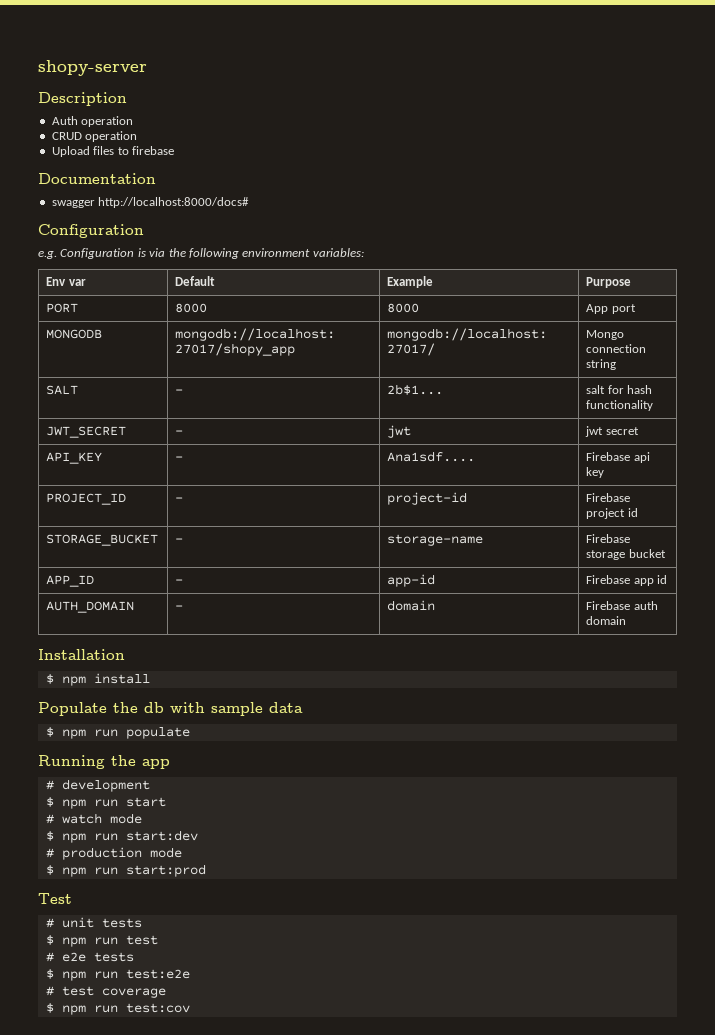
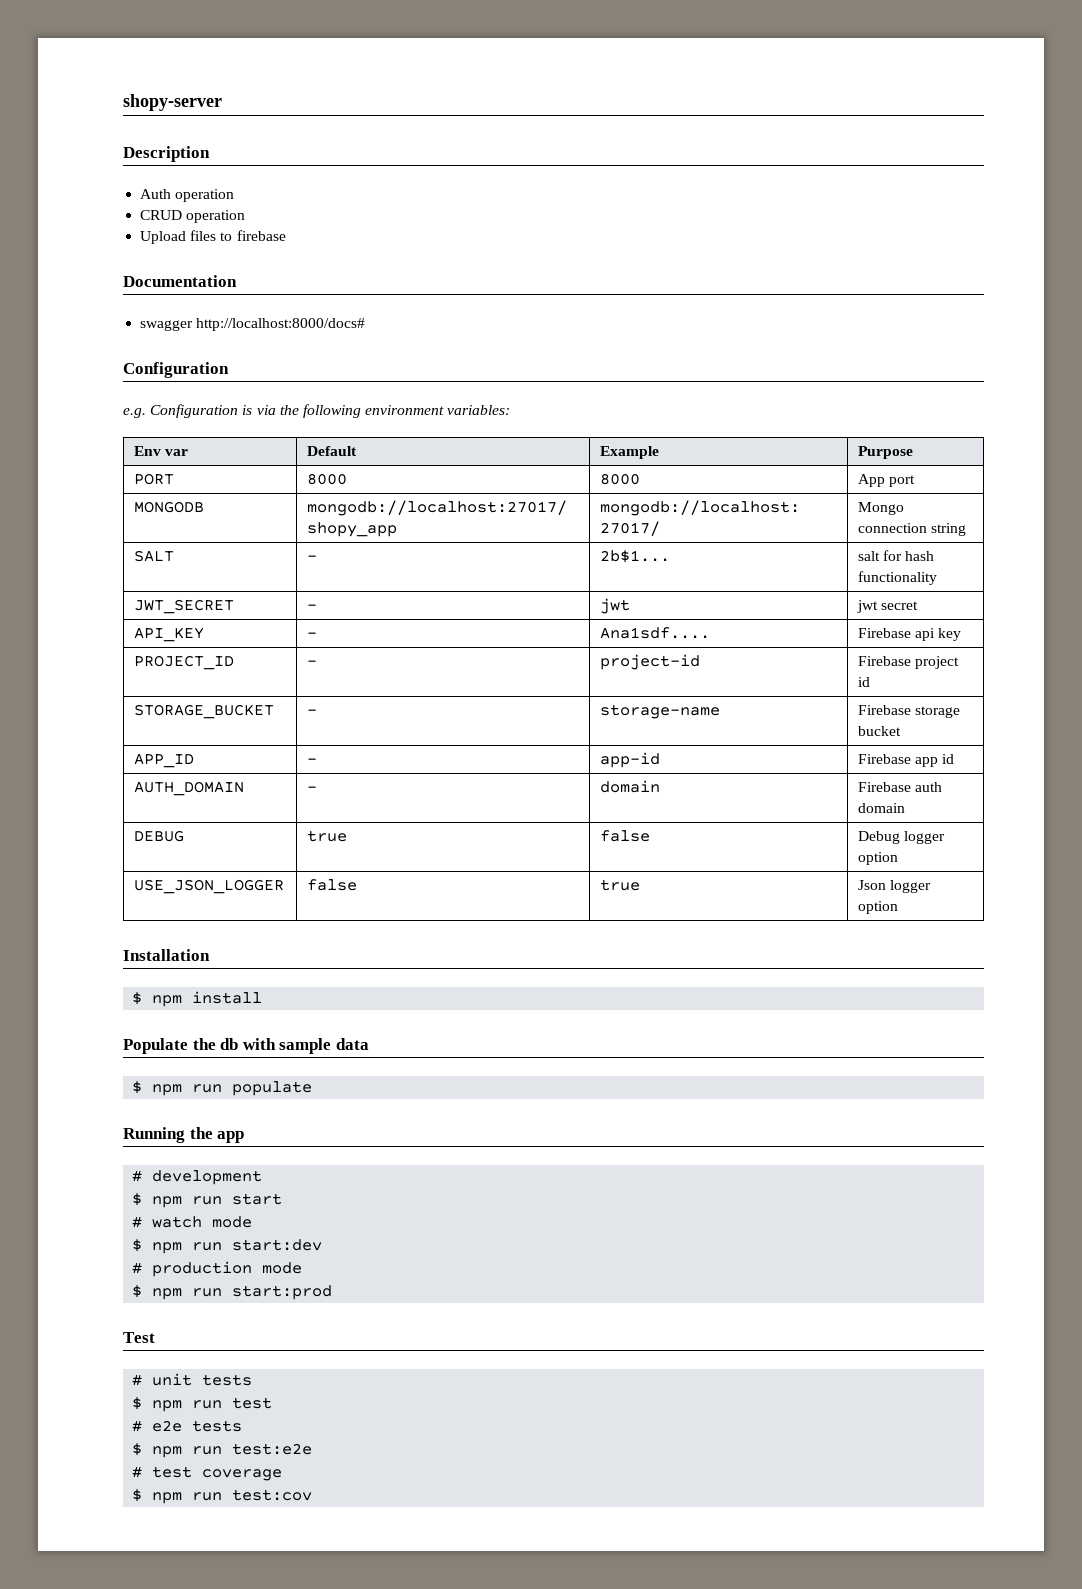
(627, 620) none -> [134,830,185,842] [307,830,348,842] [600,830,651,842] [858,831,946,844] [858,852,899,865] [134,879,285,894] [307,879,358,891] [600,879,641,891] [858,880,932,893] [858,901,899,914] // DEBUG | true | false | Debug logger option // USE_JSON_LOGGER | false | true | Json logger option

